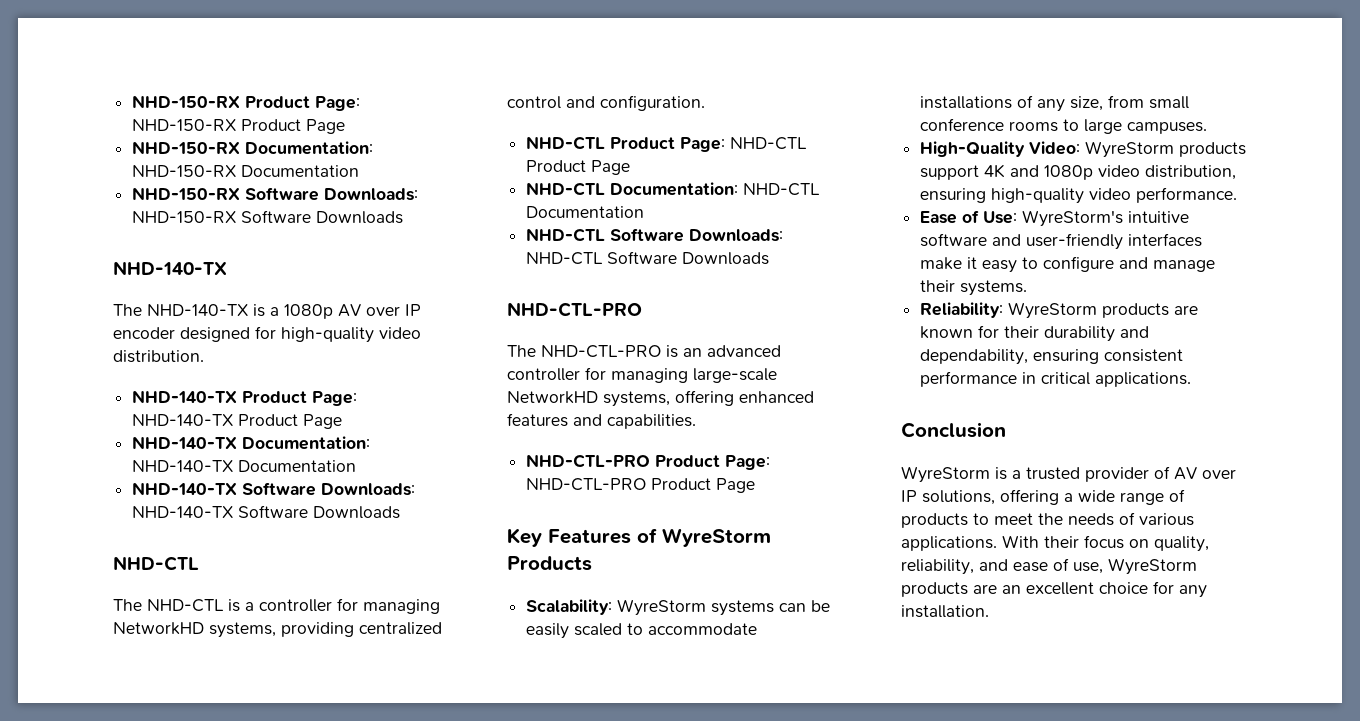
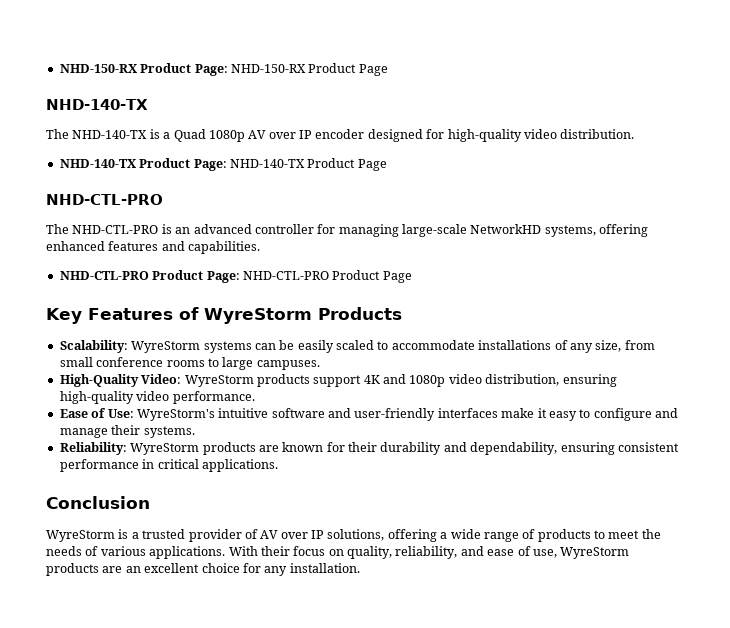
[132,141,374,155] [132,165,360,177] [132,187,419,201] [132,210,404,224] // NHD-150-RX Documentation: NHD-150-RX Documentation // NHD-150-RX Software Downloads: NHD-150-RX Software Downloads -> (388, 70) none
(279, 311) none -> [173,129,206,142] Quad
[132,436,371,450] [132,460,357,472] [132,482,416,496] [132,505,401,519] [113,556,199,571] [113,598,440,614] [113,622,442,638] [507,95,705,111] [526,136,808,152] [526,160,631,175] [526,182,821,196] [526,206,645,218] [526,228,784,242] [526,251,770,265] // NHD-140-TX Documentation: NHD-140-TX Documentation // NHD-140-TX Software Downloads: NHD-140-TX Software Downloads // NHD-CTL // The NHD-CTL is a controller for managing NetworkHD systems, providing centralized control and configuration. // NHD-CTL Product Page: NHD-CTL Product Page // NHD-CTL Documentation: NHD-CTL Documentation // NHD-CTL Software Downloads: NHD-CTL Software Downloads -> (387, 165) none

